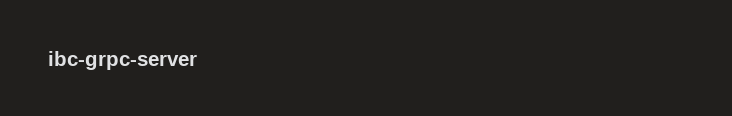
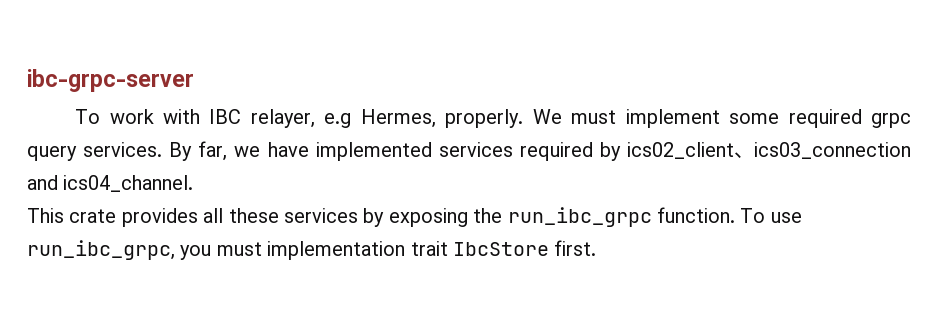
(197, 60) none -> [75,109,911,128] [27,141,912,161] [27,175,194,192] [27,207,802,227] [27,240,597,260] // To work with IBC relayer, e.g Hermes, properly. We must implement some required grpc query services. By far, we have implemented services required by ics02_client、ics03_connection and ics04_channel. // This crate provides all these services by exposing the run_ibc_grpc function. To use run_ibc_grpc, you must implementation trait IbcStore first.

